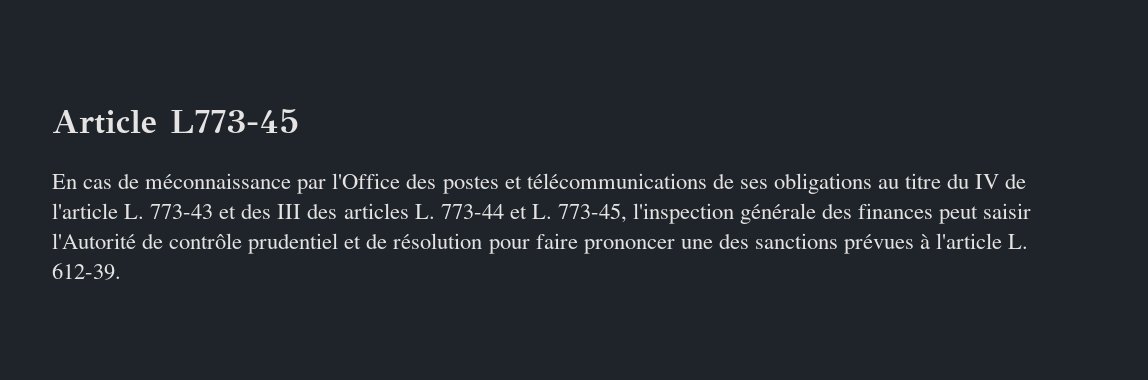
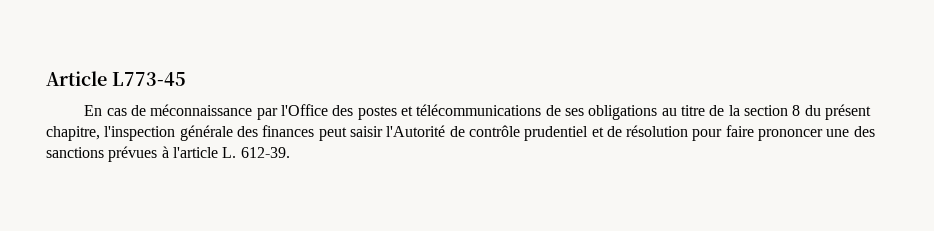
[947,173,1027,189] [52,203,627,223] du IV de l'article L. 773-43 et des III des articles L. 773-44 et L. 773-45, -> [709,104,871,120] [46,126,100,141] de la section 8 du présent chapitre,

